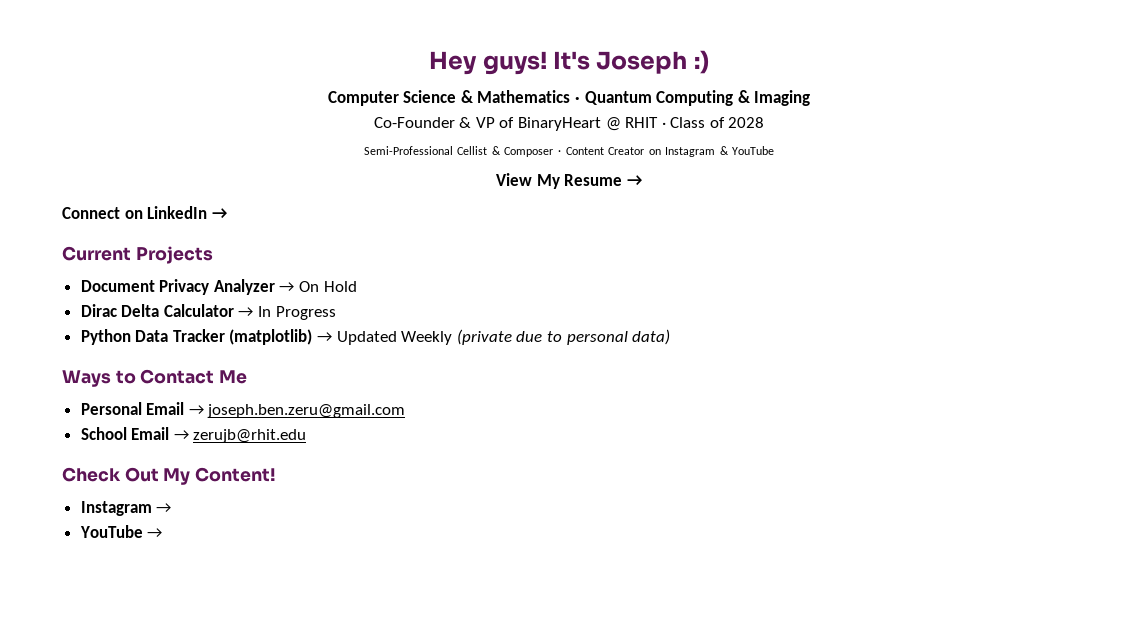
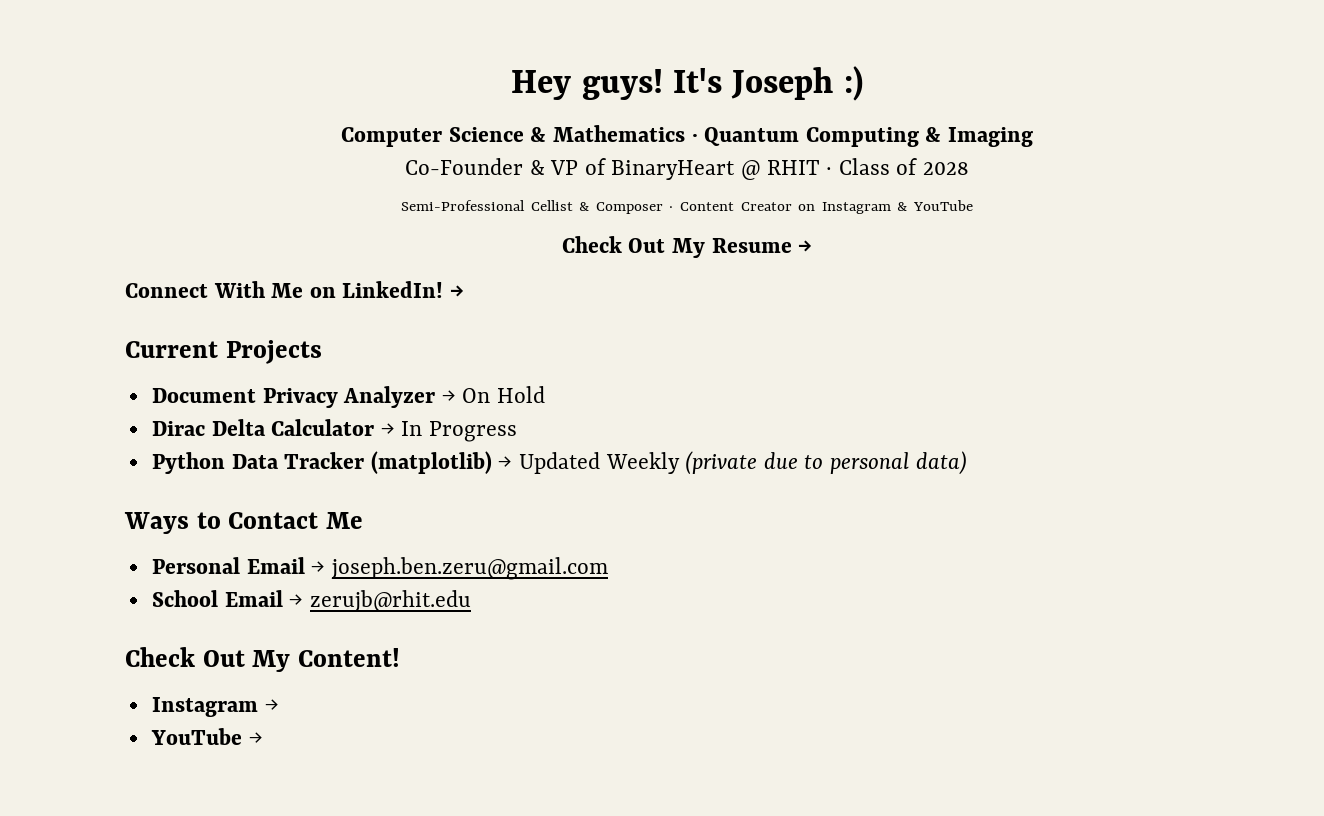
[496,173,533,186] View -> [561,236,666,253] Check Out
[124,206,208,219] on LinkedIn -> [213,281,444,298] With Me on LinkedIn!

